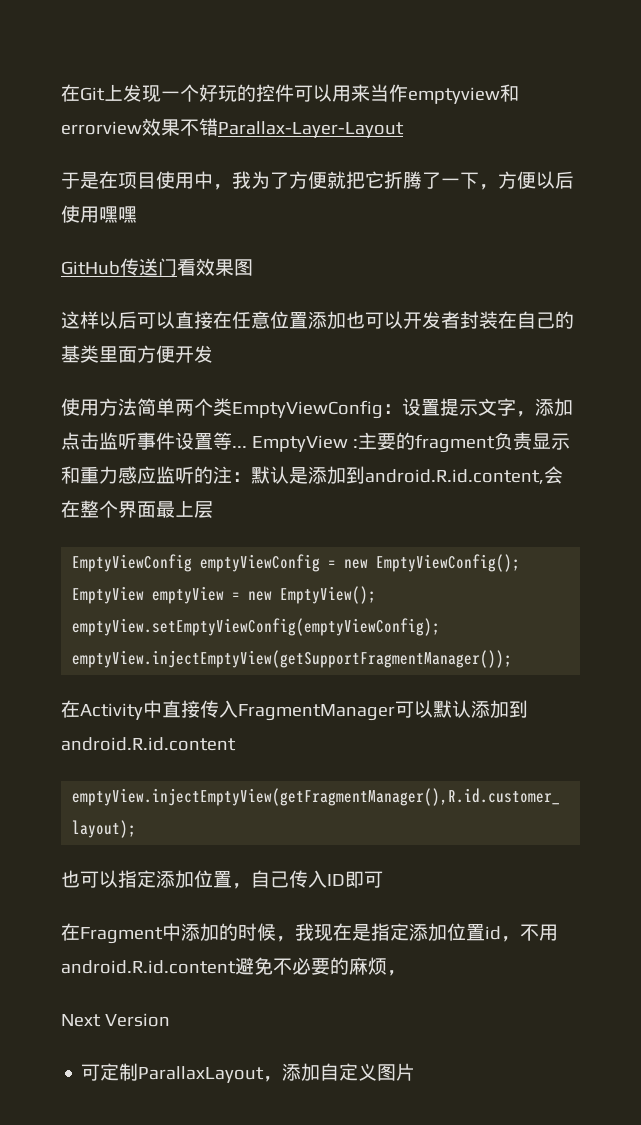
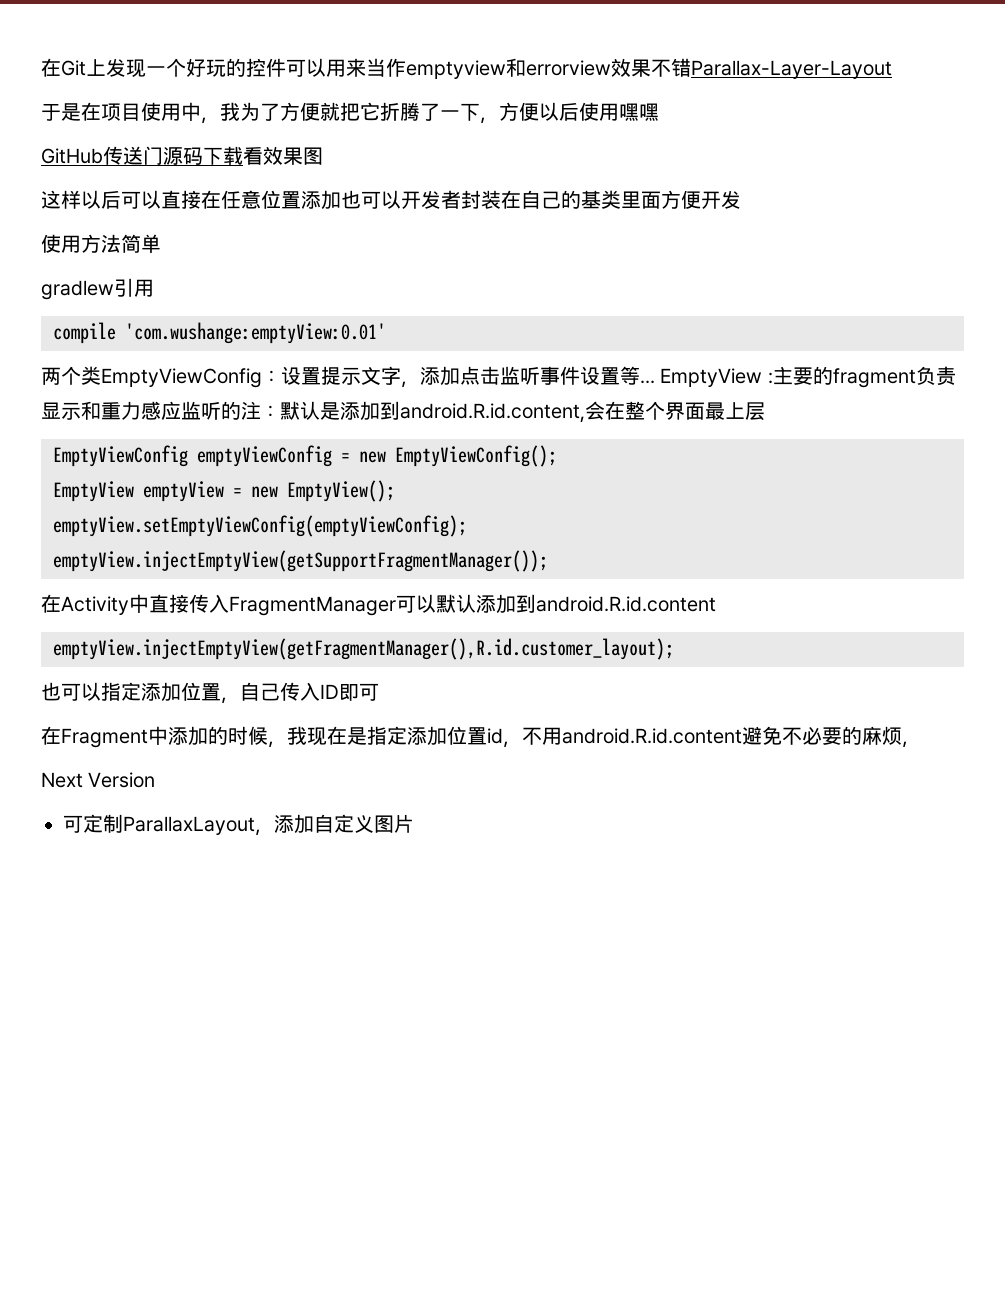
(177, 267) none -> [163,146,243,165] 源码下载
(175, 407) none -> [41,278,154,300] [53,322,386,344] // gradlew引用 // compile 'com.wushange:emptyView:0.01' //

